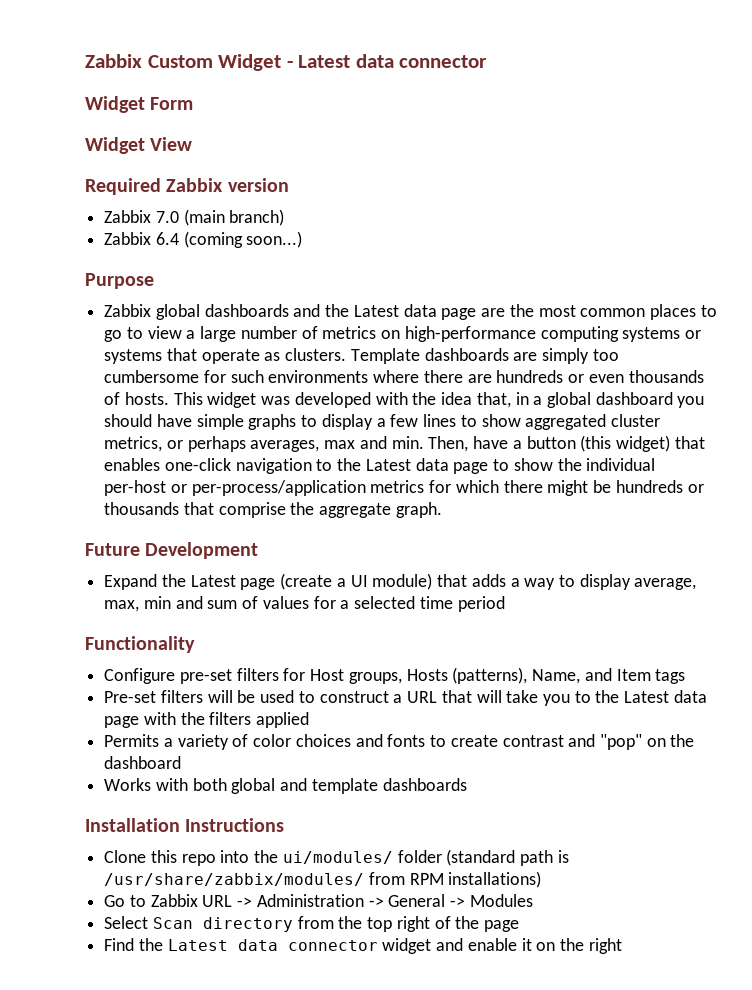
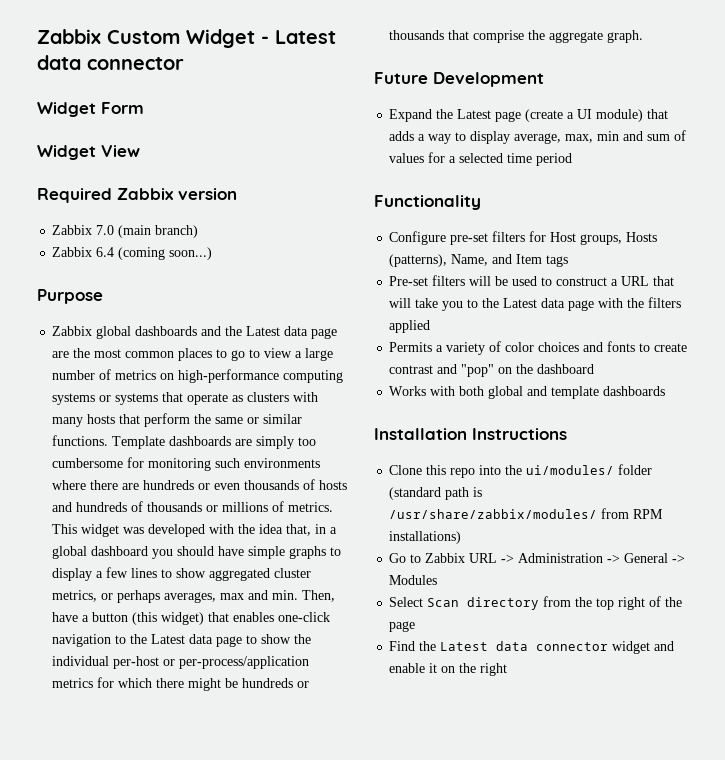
[285,348,347,361] clusters. -> [247,392,319,402] [52,413,303,427] [52,435,109,446] clusters with many hosts that perform the same or similar functions.
(226, 376) none -> [148,458,212,471] monitoring
[124,392,169,405] hosts. -> [319,480,348,490] [52,501,334,512] hosts and hundreds of thousands or millions of metrics.

